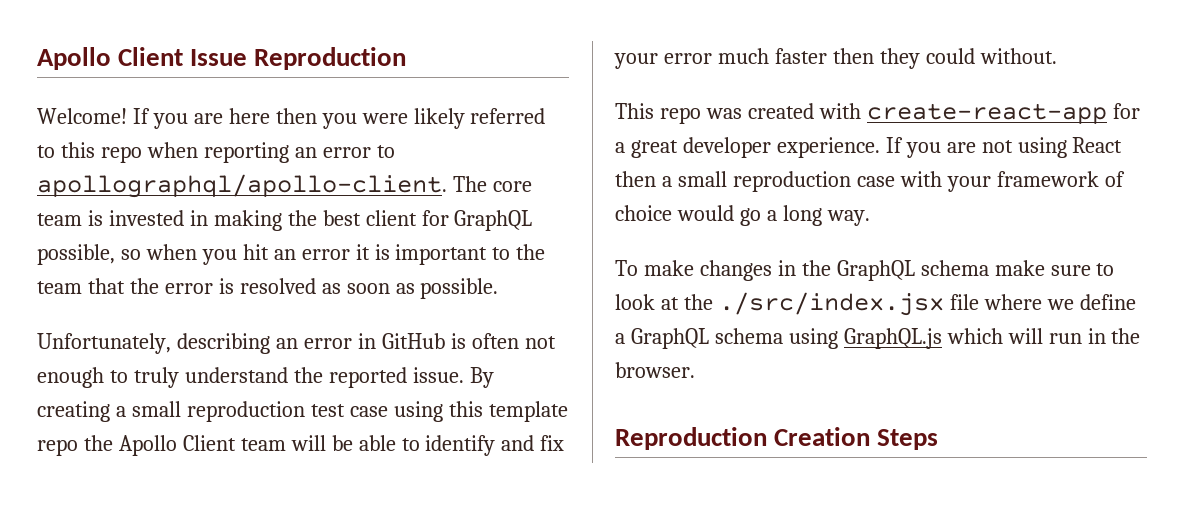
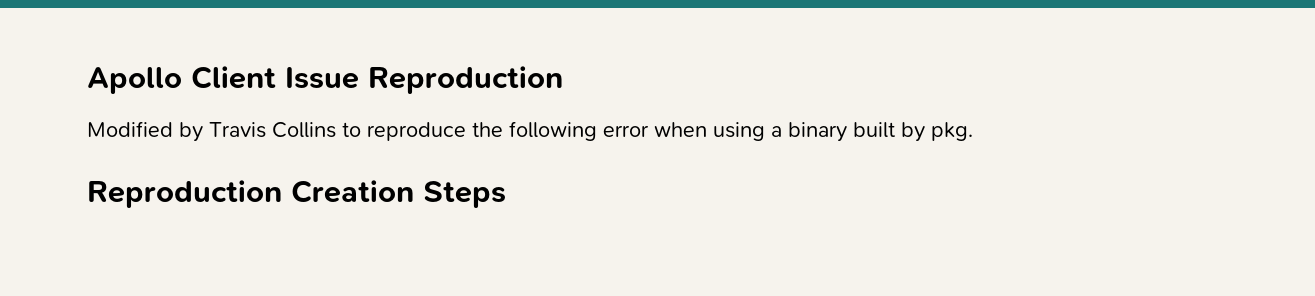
[37,108,546,129] [37,142,395,163] [37,174,532,198] [37,210,533,231] [37,244,546,265] [37,278,499,299] [37,333,556,354] [37,367,494,388] [37,401,568,422] [37,435,565,456] [614,48,1057,69] [615,103,1140,124] [615,137,1123,158] [615,171,1125,192] [615,205,870,226] [615,260,1115,281] [615,292,1136,316] [615,328,1141,349] [615,362,695,378] Welcome! If you are here then you were likely referred to this repo when reporting an error to apollographql/apollo-client. The core team is invested in making the best client for GraphQL possible, so when you hit an error it is important to the team that the error is resolved as soon as possible. // Unfortunately, describing an error in GitHub is often not enough to truly understand the reported issue. By creating a small reproduction test case using this template repo the Apollo Client team will be able to identify and fix your error much faster then they could without. // This repo was created with create-react-app for a great developer experience. If you are not using React then a small reproduction case with your framework of choice would go a long way. // To make changes in the GraphQL schema make sure to look at the ./src/index.jsx file where we define a GraphQL schema using GraphQL.js which will run in the browser. -> [87,121,973,142] Modified by Travis Collins to reproduce the following error when using a binary built by pkg.

